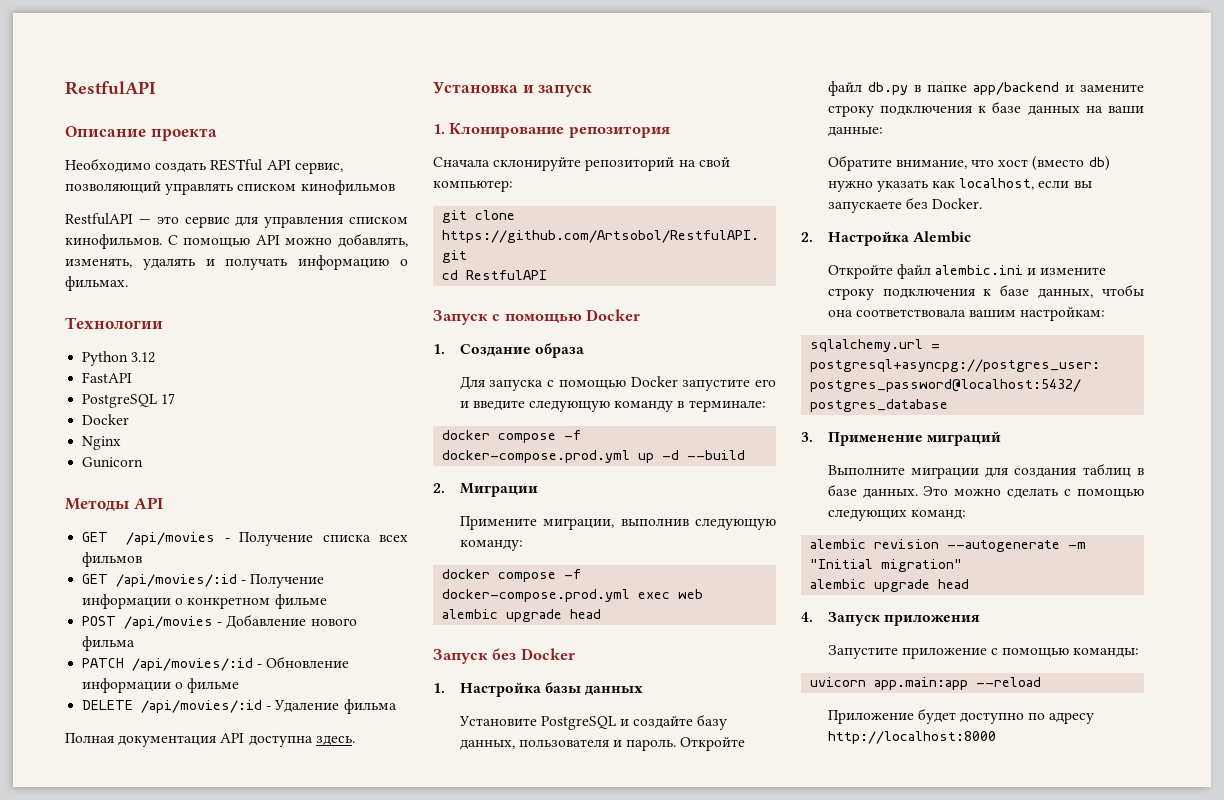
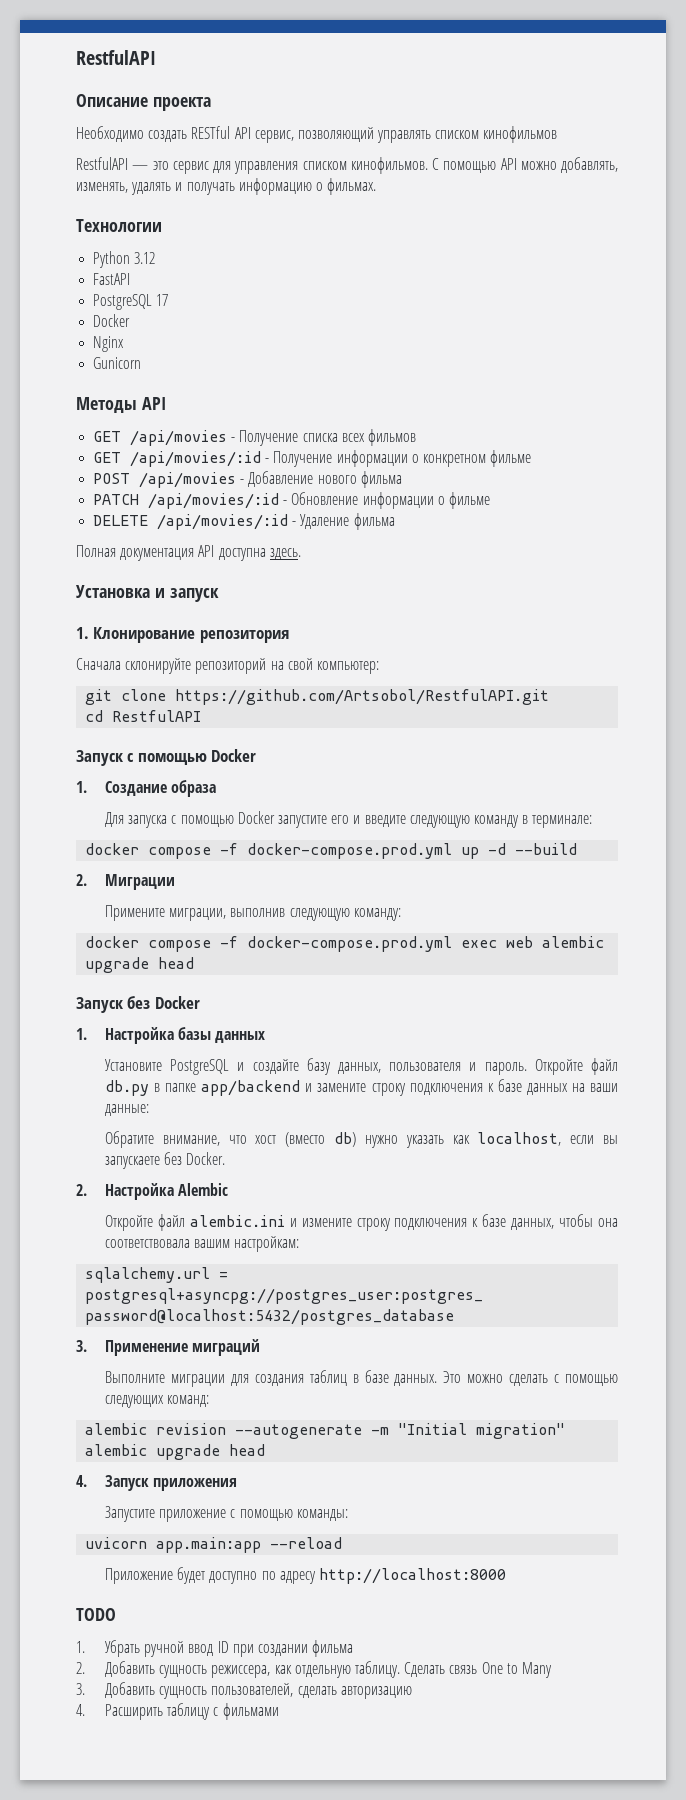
(996, 737) none -> [76,1608,116,1621] [76,1640,354,1657] [76,1661,552,1678] [76,1682,412,1699] [76,1703,279,1720] // TODO // 1. Убрать ручной ввод ID при создании фильма // 2. Добавить сущность режиссера, как отдельную таблицу. Сделать связь One to Many // 3. Добавить сущность пользователей, сделать авторизацию // 4. Расширить таблицу с фильмами

